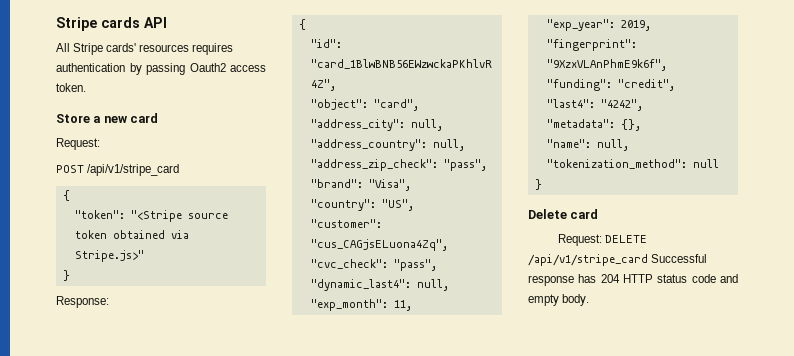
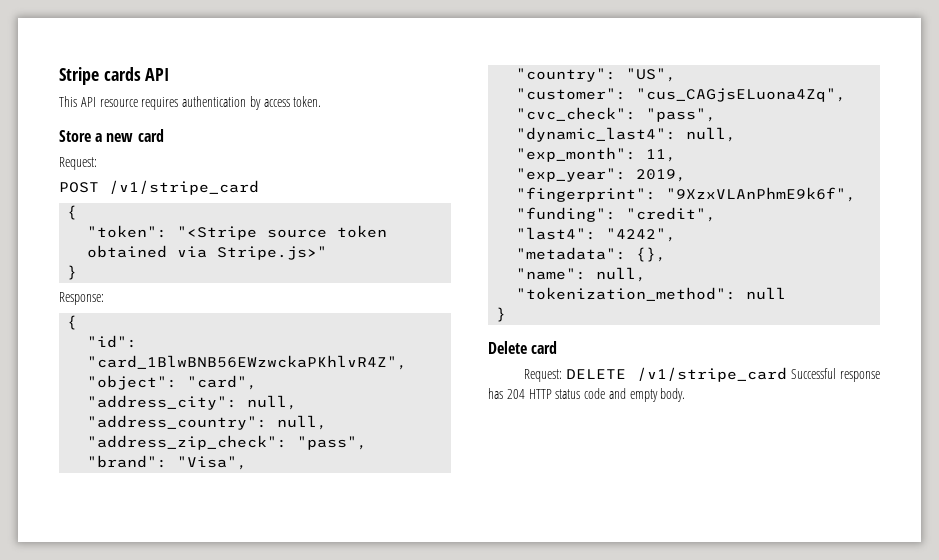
[56,43,190,55] All Stripe cards' resources -> [59,96,138,107] This API resource
[146,63,226,75] passing Oauth2 -> (261, 103) none
[87,164,180,176] /api/v1/stripe_card -> [109,180,259,195] /v1/stripe_card
[528,254,648,266] /api/v1/stripe_card -> [636,367,787,382] /v1/stripe_card

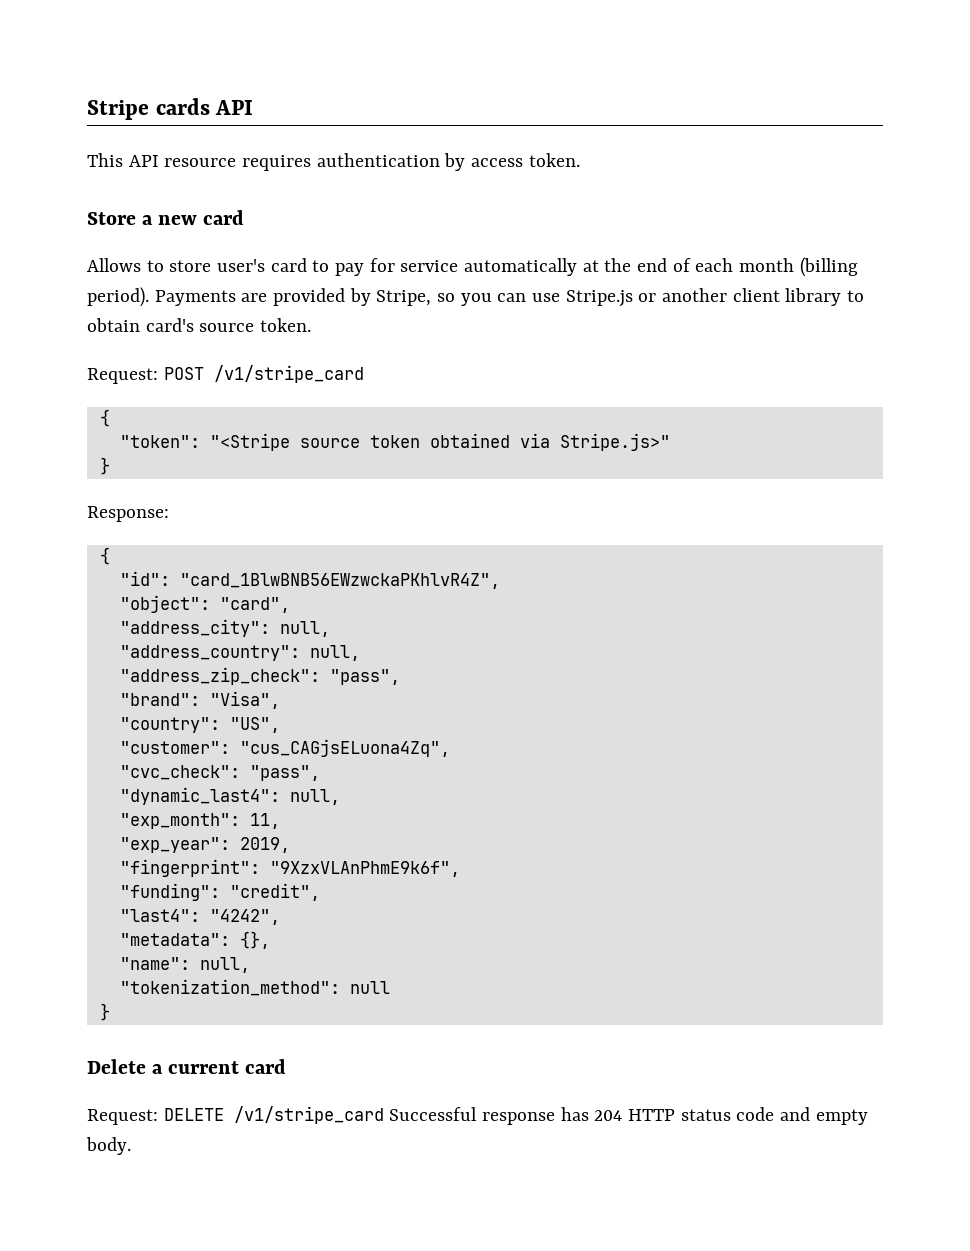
[59,157,97,170] // Request: // -> [87,257,858,277] [87,287,865,307] [87,318,312,332] [87,368,158,384] // Allows to store user's card to pay for service automatically at the end of each month (billing period). Payments are provided by Stripe, so you can use Stripe.js or another client library to obtain card's source token. // Request:
(527, 347) none -> [152,1061,240,1074] a current

